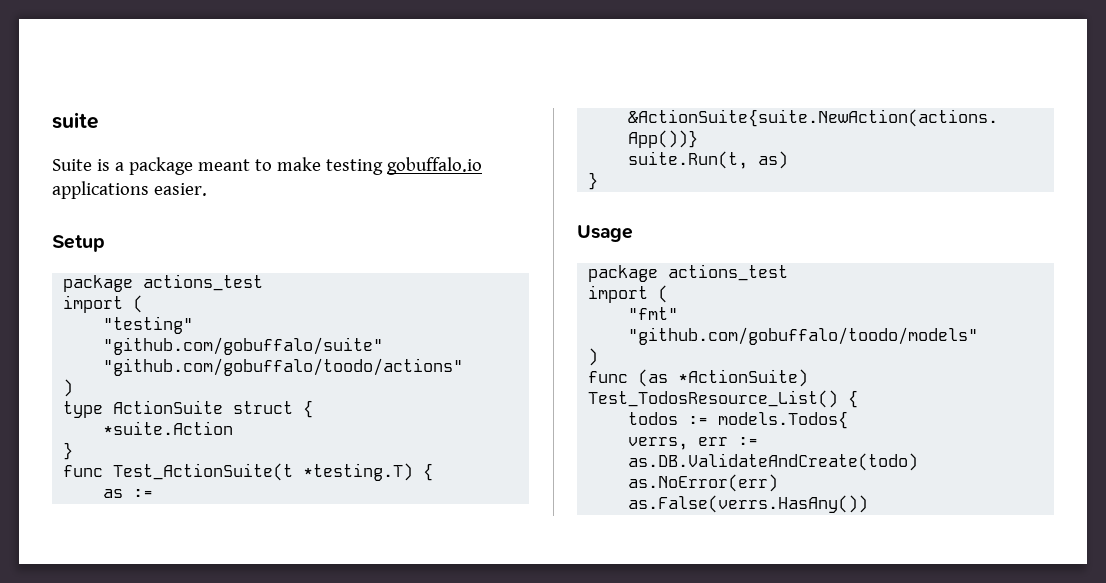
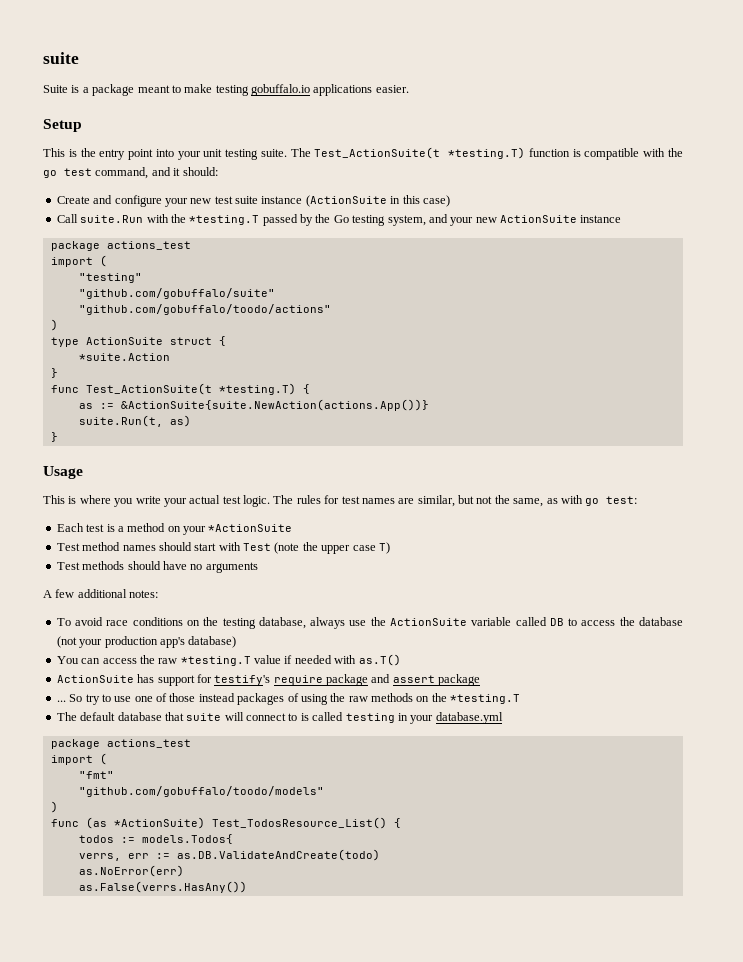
(105, 243) none -> [43,147,683,160] [43,167,218,179] [56,195,450,207] [56,214,622,226] // This is the entry point into your unit testing suite. The Test_ActionSuite(t *testing.T) function is compatible with the go test command, and it should: // Create and configure your new test suite instance (ActionSuite in this case) // Call suite.Run with the *testing.T passed by the Go testing system, and your new ActionSuite instance
(633, 233) none -> [43,495,638,507] [56,523,293,535] [56,542,390,554] [56,561,258,573] [43,589,159,598] [56,617,683,629] [56,636,237,648] [56,654,401,666] [56,674,481,686] [56,693,521,705] [56,712,503,724] // This is where you write your actual test logic. The rules for test names are similar, but not the same, as with go test: // Each test is a method on your *ActionSuite // Test method names should start with Test (note the upper case T) // Test methods should have no arguments // A few additional notes: // To avoid race conditions on the testing database, always use the ActionSuite variable called DB to access the database (not your production app's database) // You can access the raw *testing.T value if needed with as.T() // ActionSuite has support for testify's require package and assert package // ... So try to use one of those instead packages of using the raw methods on the *testing.T // The default database that suite will connect to is called testing in your database.yml

